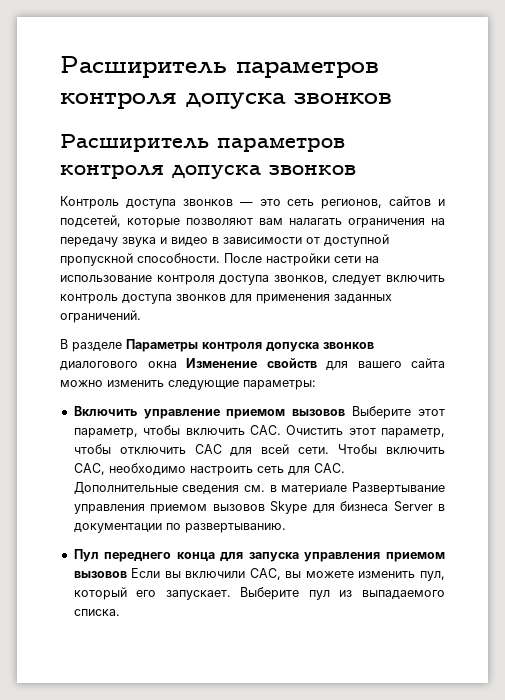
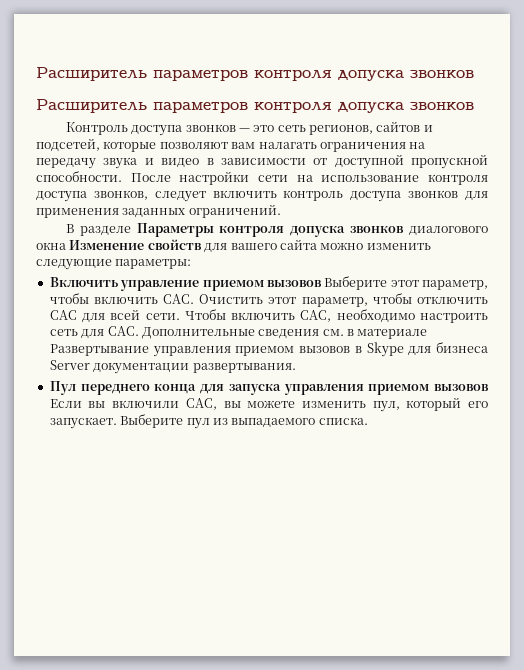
(265, 507) none -> [354,346,362,353] в
[438,504,446,511] [73,523,286,533] в документации по развертыванию. -> [93,362,296,374] документации развертывания.

